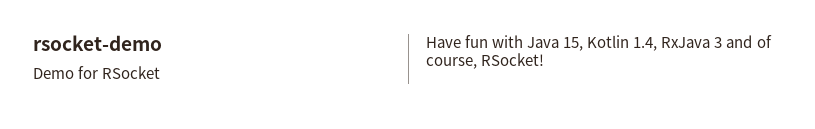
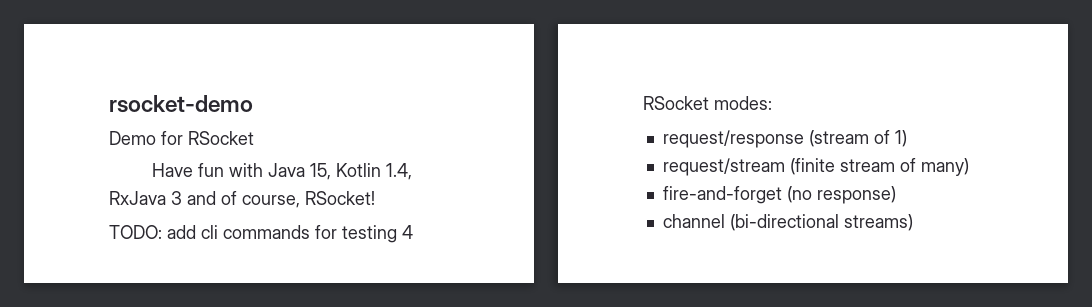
(545, 59) none -> [109,225,413,243] [643,96,772,110] [662,130,907,148] [662,158,969,176] [662,186,896,204] [662,214,913,231] // TODO: add cli commands for testing 4 RSocket modes: // request/response (stream of 1) // request/stream (finite stream of many) // fire-and-forget (no response) // channel (bi-directional streams)

